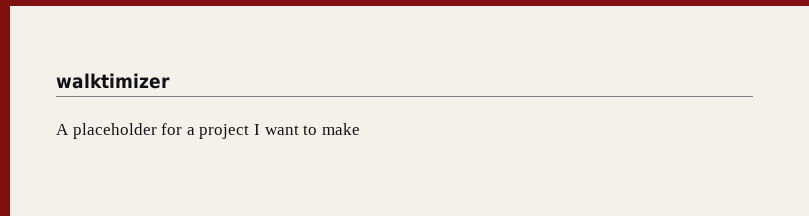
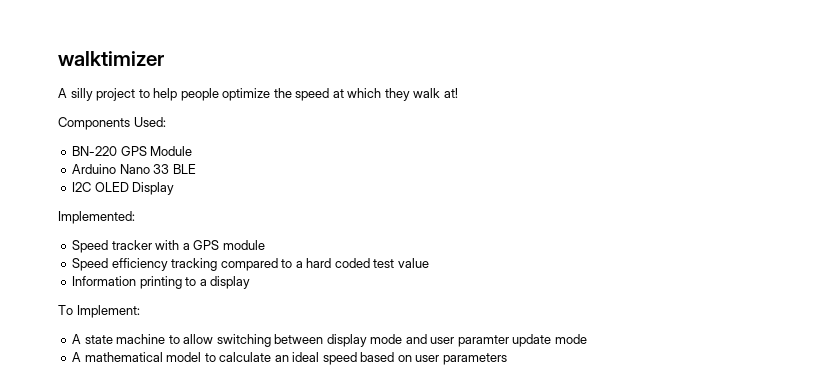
[72,123,360,139] placeholder for a project I want to make -> [70,88,458,101] [58,117,166,130] [72,146,193,156] [72,164,196,174] [72,182,175,195] [58,211,135,224] [72,240,265,253] [72,258,429,271] [72,276,251,289] [58,305,140,318] [72,334,587,347] [72,352,507,365] silly project to help people optimize the speed at which they walk at! // Components Used: // BN-220 GPS Module // Arduino Nano 33 BLE // I2C OLED Display // Implemented: // Speed tracker with a GPS module // Speed efficiency tracking compared to a hard coded test value // Information printing to a display // To Implement: // A state machine to allow switching between display mode and user paramter update mode // A mathematical model to calculate an ideal speed based on user parameters

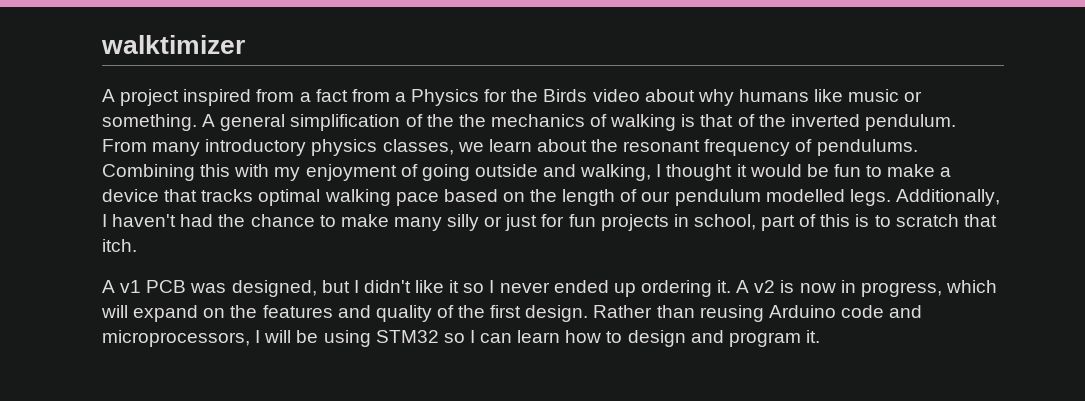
[70,88,458,101] [58,117,166,130] [72,146,193,156] [72,164,196,174] [72,182,175,195] [58,211,135,224] [72,240,265,253] [72,258,429,271] [72,276,251,289] [58,305,140,318] [72,334,587,347] [72,352,507,365] silly project to help people optimize the speed at which they walk at! // Components Used: // BN-220 GPS Module // Arduino Nano 33 BLE // I2C OLED Display // Implemented: // Speed tracker with a GPS module // Speed efficiency tracking compared to a hard coded test value // Information printing to a display // To Implement: // A state machine to allow switching between display mode and user paramter update mode // A mathematical model to calculate an ideal speed based on user parameters -> [120,89,923,106] [102,114,956,131] [102,139,918,156] [102,164,952,181] [102,189,1000,206] [102,214,997,231] [102,239,137,252] [102,280,997,297] [101,305,923,322] [102,330,820,347] project inspired from a fact from a Physics for the Birds video about why humans like music or something. A general simplification of the the mechanics of walking is that of the inverted pendulum. From many introductory physics classes, we learn about the resonant frequency of pendulums. Combining this with my enjoyment of going outside and walking, I thought it would be fun to make a device that tracks optimal walking pace based on the length of our pendulum modelled legs. Additionally, I haven't had the chance to make many silly or just for fun projects in school, part of this is to scratch that itch. // A v1 PCB was designed, but I didn't like it so I never ended up ordering it. A v2 is now in progress, which will expand on the features and quality of the first design. Rather than reusing Arduino code and microprocessors, I will be using STM32 so I can learn how to design and program it.

